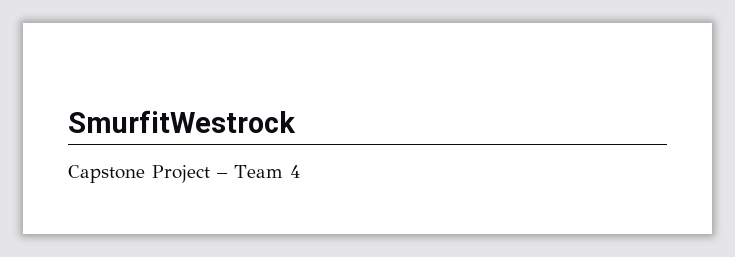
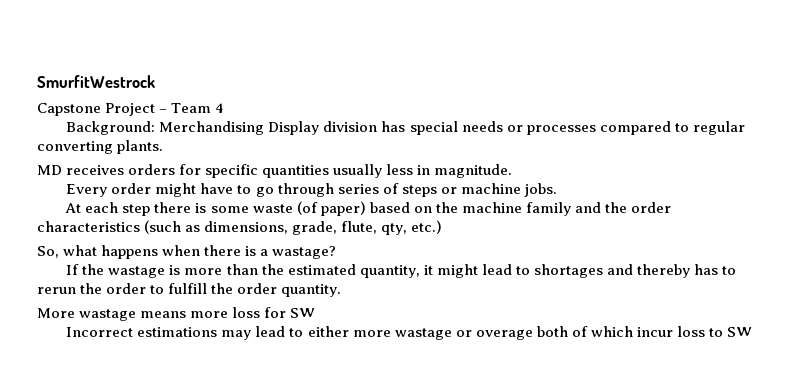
(300, 171) none -> [66,121,745,135] [37,140,164,154] [37,164,513,178] [66,183,557,197] [65,201,672,216] [37,220,443,235] [37,245,337,259] [66,264,737,278] [37,283,342,297] [37,307,316,321] [66,326,753,340] // Background: Merchandising Display division has special needs or processes compared to regular converting plants. // MD receives orders for specific quantities usually less in magnitude. // Every order might have to go through series of steps or machine jobs. // At each step there is some waste (of paper) based on the machine family and the order characteristics (such as dimensions, grade, flute, qty, etc.) // So, what happens when there is a wastage? // If the wastage is more than the estimated quantity, it might lead to shortages and thereby has to rerun the order to fulfill the order quantity. // More wastage means more loss for SW // Incorrect estimations may lead to either more wastage or overage both of which incur loss to SW

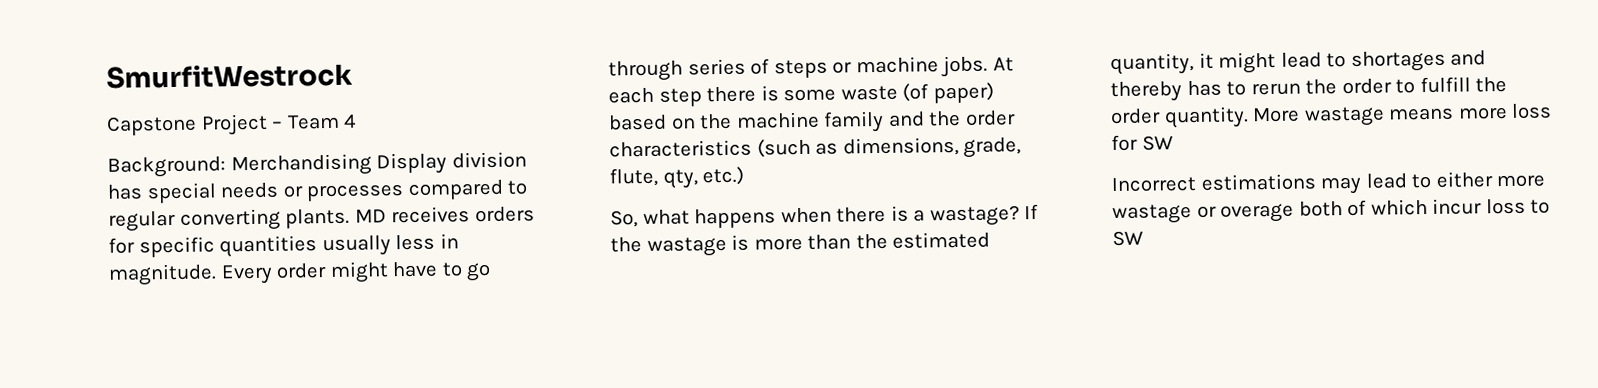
(164, 147) // -> (351, 218) none
(513, 171) // -> (217, 274) none
(557, 190) // -> (989, 66) none
(337, 252) // -> (1020, 216) none
(342, 290) // -> (1249, 117) none

